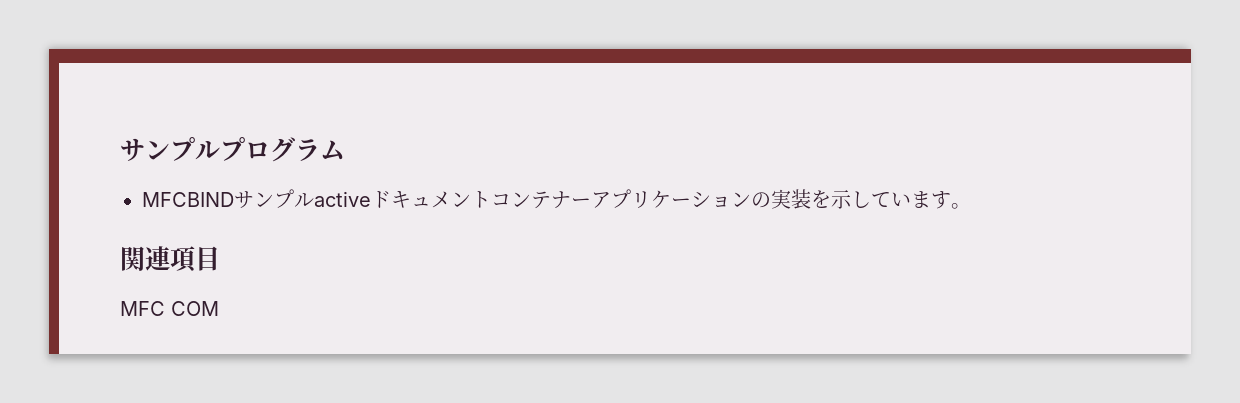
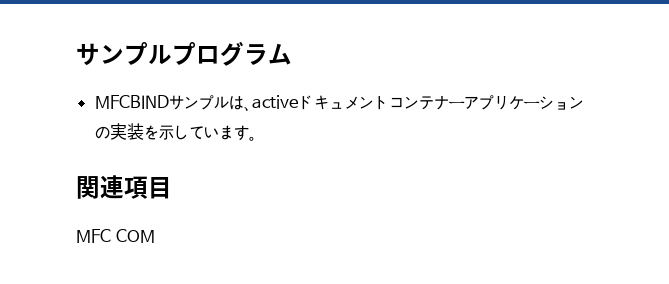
(314, 200) none -> [228,96,252,112] は、

